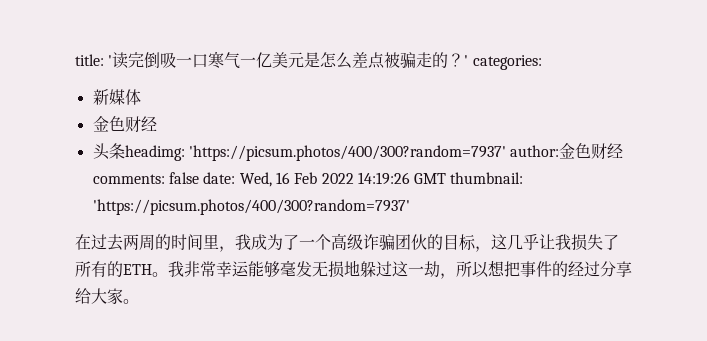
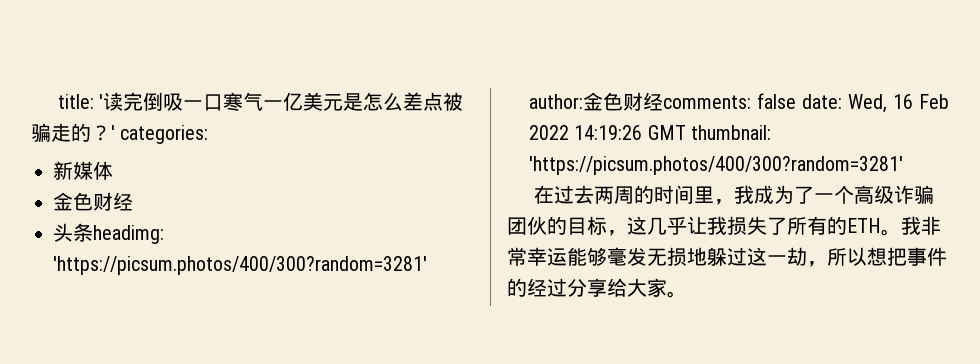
[188,145,506,161] 'https://picsum.photos/400/300?random=7937' -> [53,256,427,275] 'https://picsum.photos/400/300?random=3281'
[92,199,410,215] 'https://picsum.photos/400/300?random=7937' -> [529,156,903,175] 'https://picsum.photos/400/300?random=3281'

